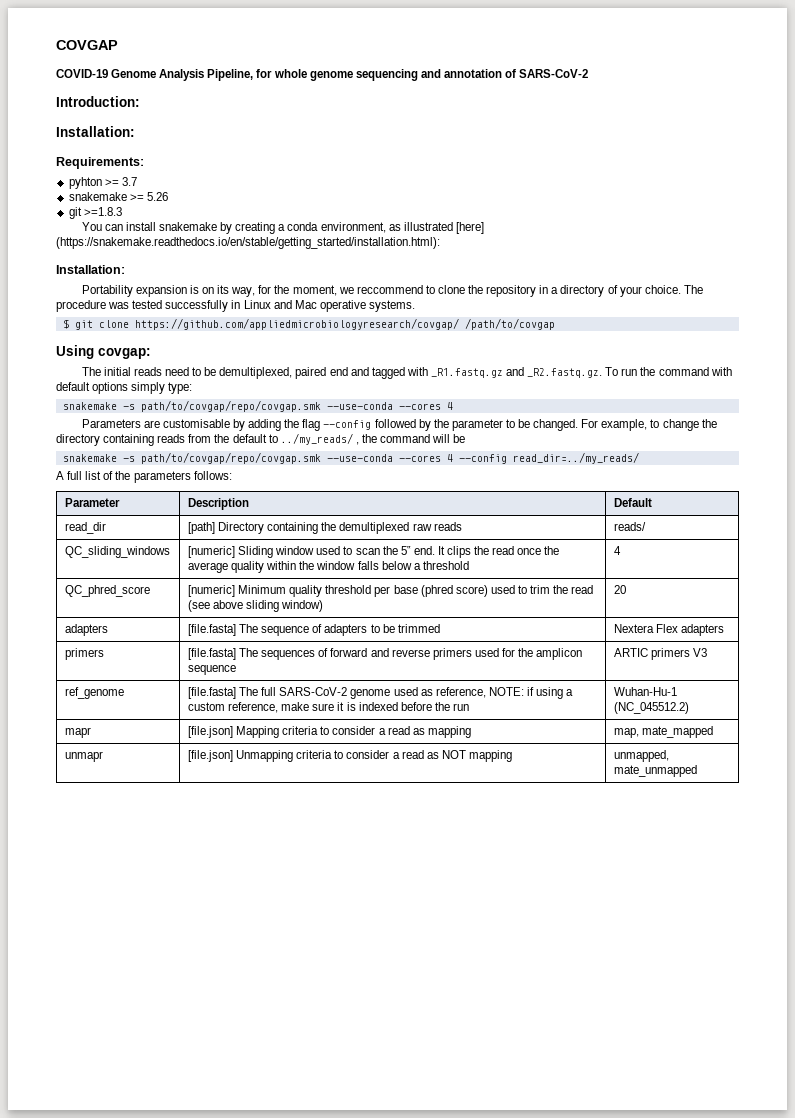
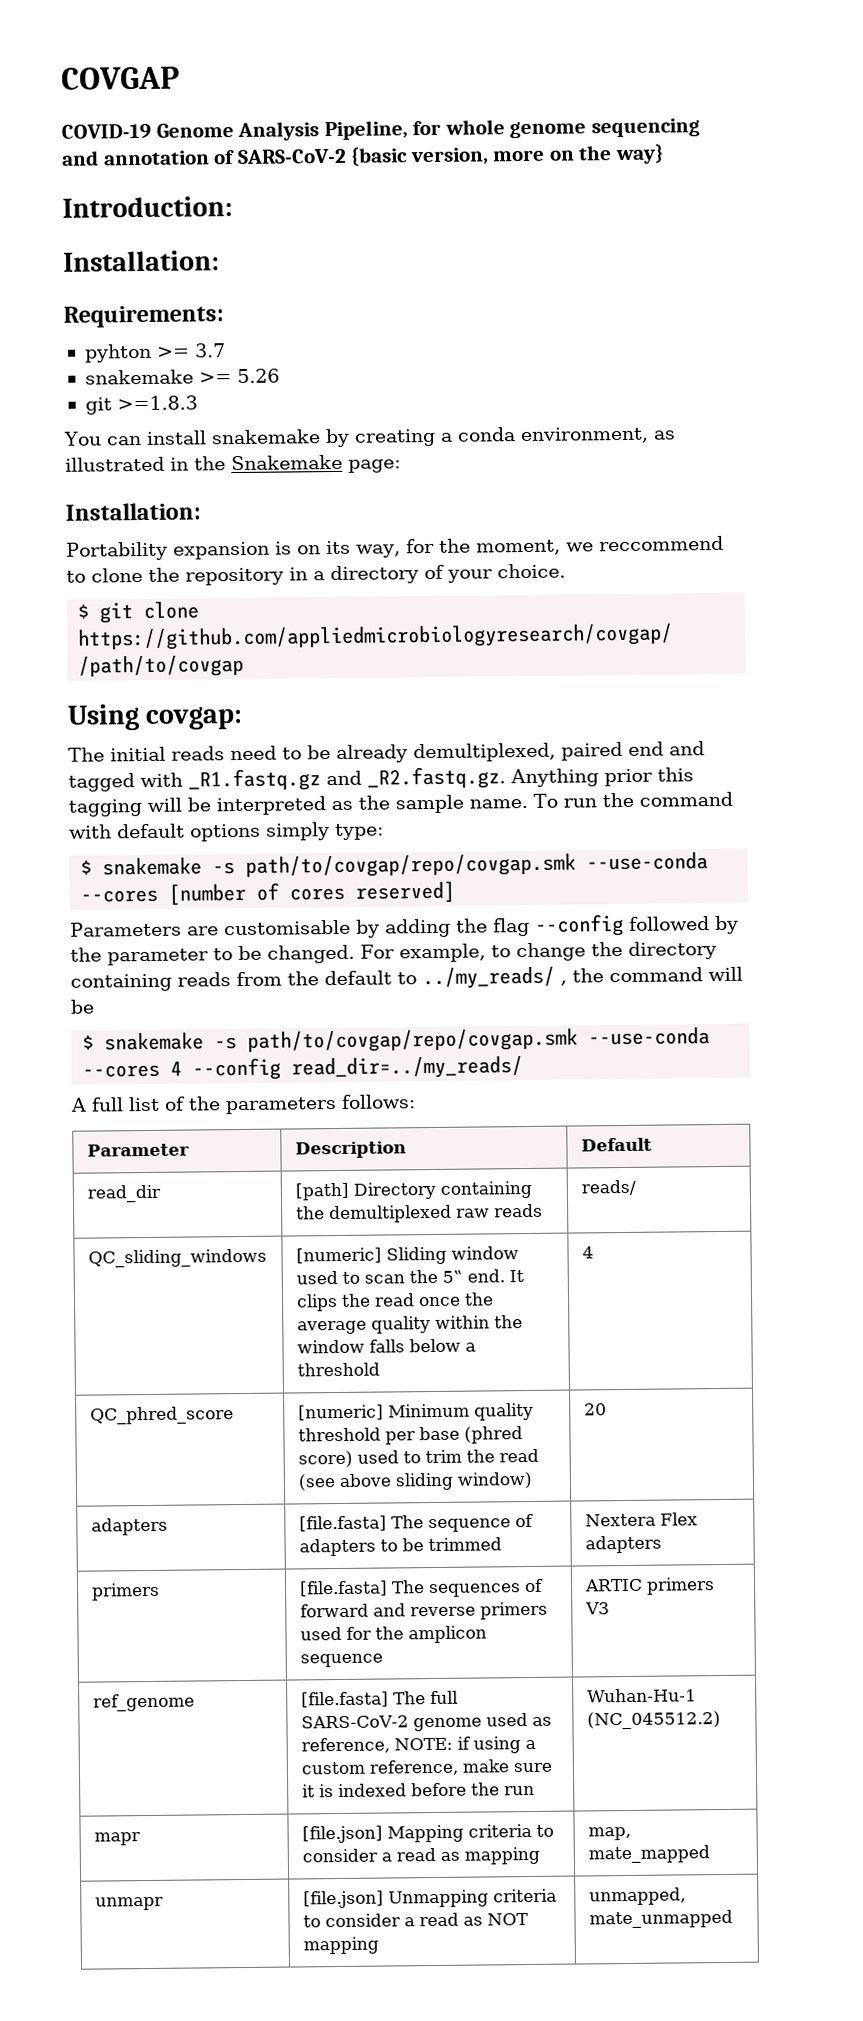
(589, 73) none -> [350,143,664,167] {basic version, more on the way}
[455,222,484,234] [56,237,440,249] [here] (https://snakemake.readthedocs.io/en/stable/getting_started/installation.html): -> [170,454,401,473] in the Snakemake page:
[683,285,703,294] [56,300,415,312] The procedure was tested successfully in Linux and Mac operative systems. -> (566, 571) none
(217, 371) none -> [336,744,408,763] already
(603, 373) none -> [510,767,694,788] [68,794,528,817] Anything prior this tagging will be interpreted as the sample name.
[62,400,453,412] snakemake -s path/to/covgap/repo/covgap.smk --use-conda --cores 4 -> [80,852,709,878] [80,880,456,906] $ snakemake -s path/to/covgap/repo/covgap.smk --use-conda --cores [number of cores reserved]
(466, 438) none -> [82,1035,95,1050] $

